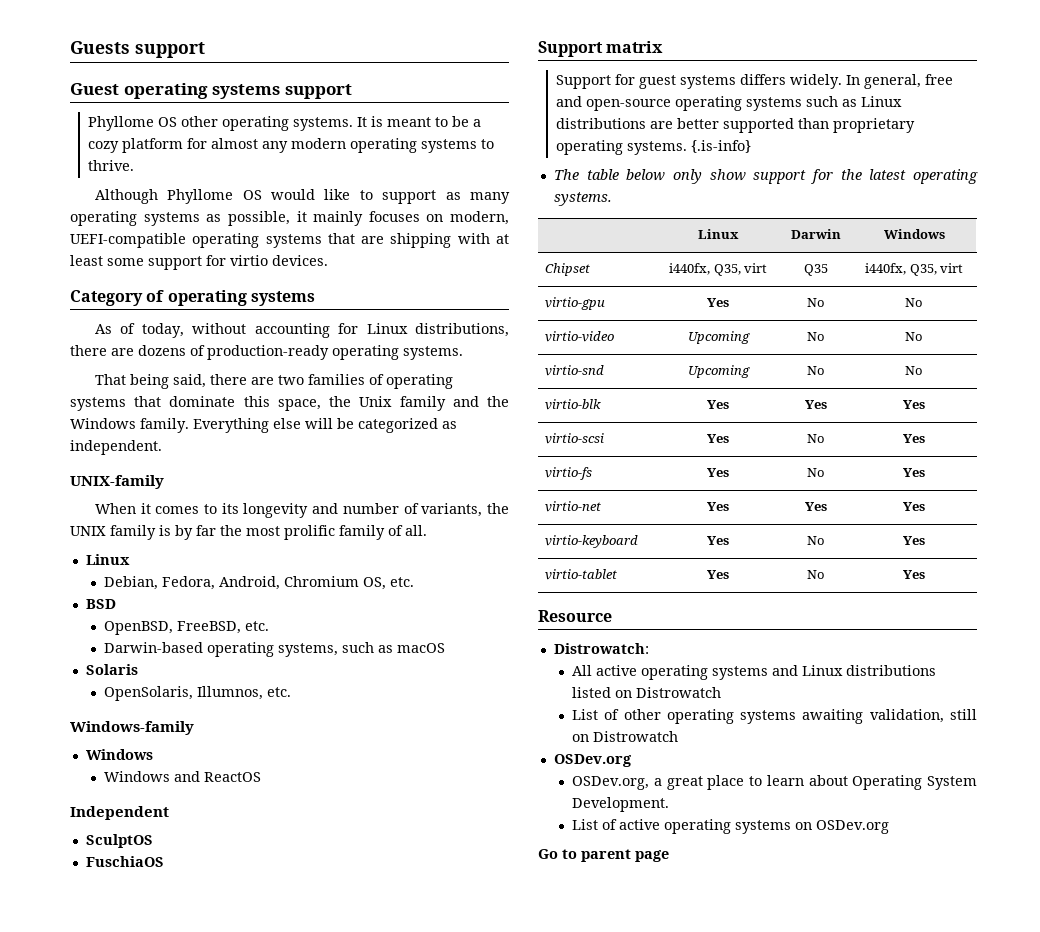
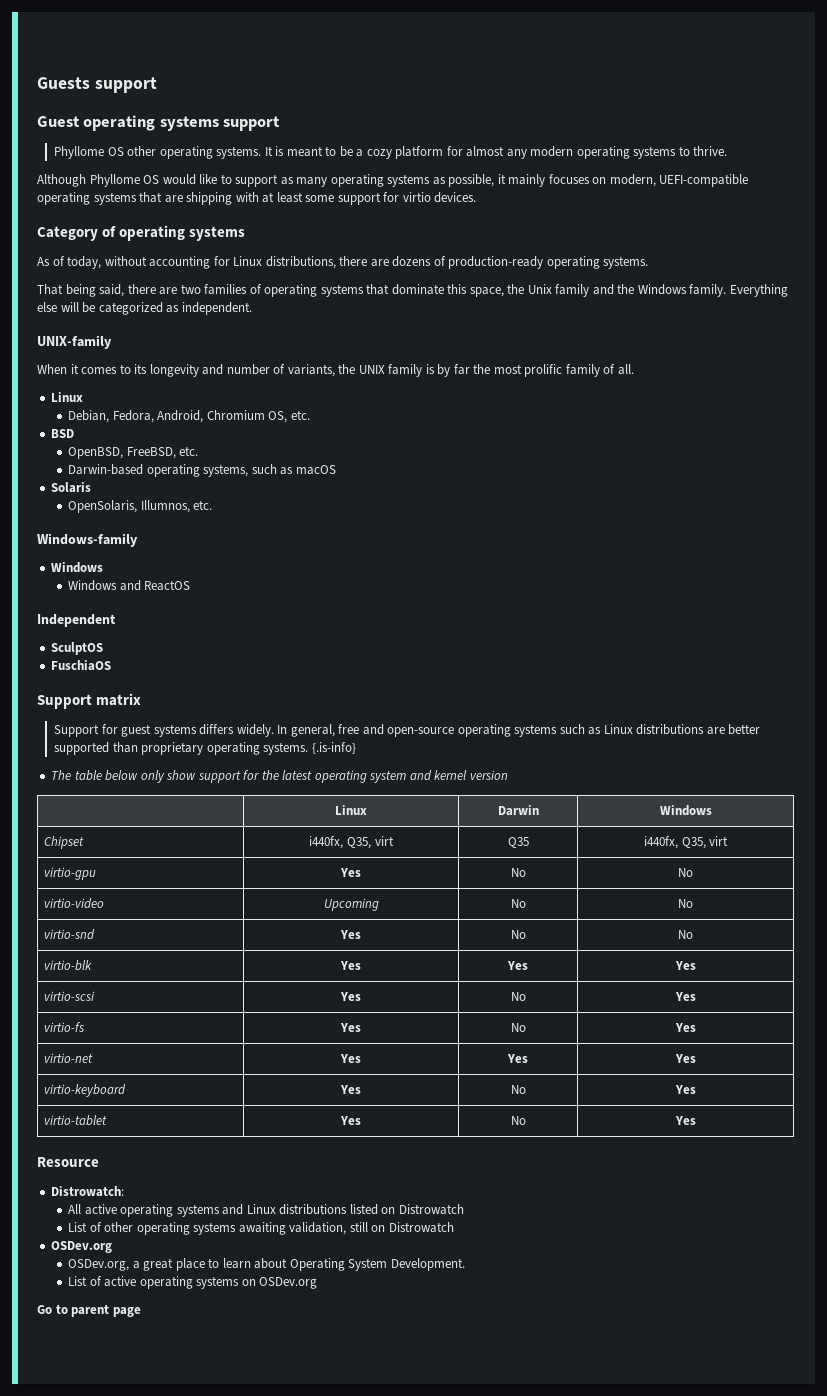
[553,192,612,206] systems. -> [369,770,508,783] system and kernel version
[687,365,750,378] Upcoming -> [340,930,361,939] Yes

